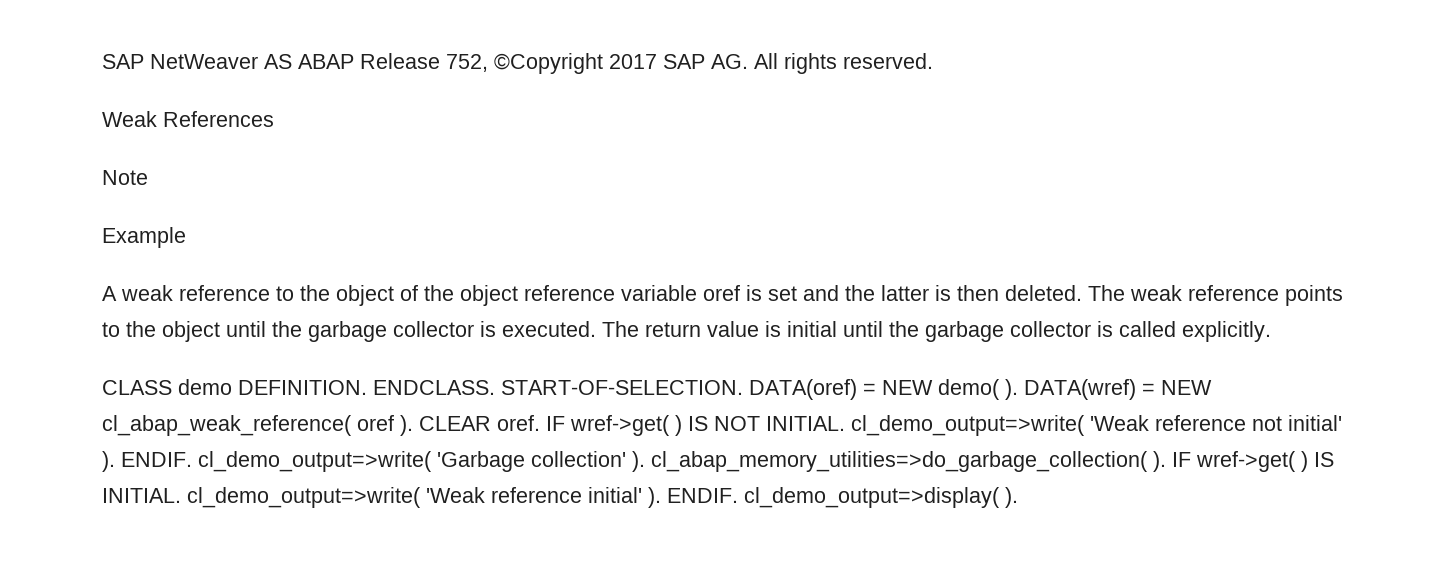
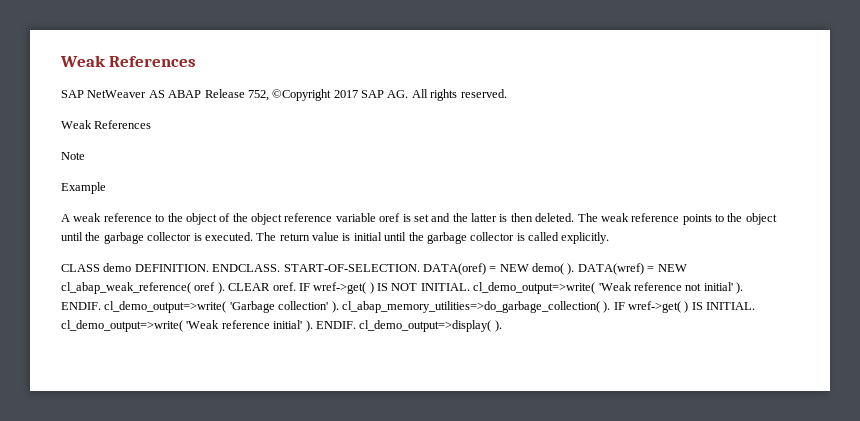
(102, 61) none -> [60,55,197,67] Weak References //

